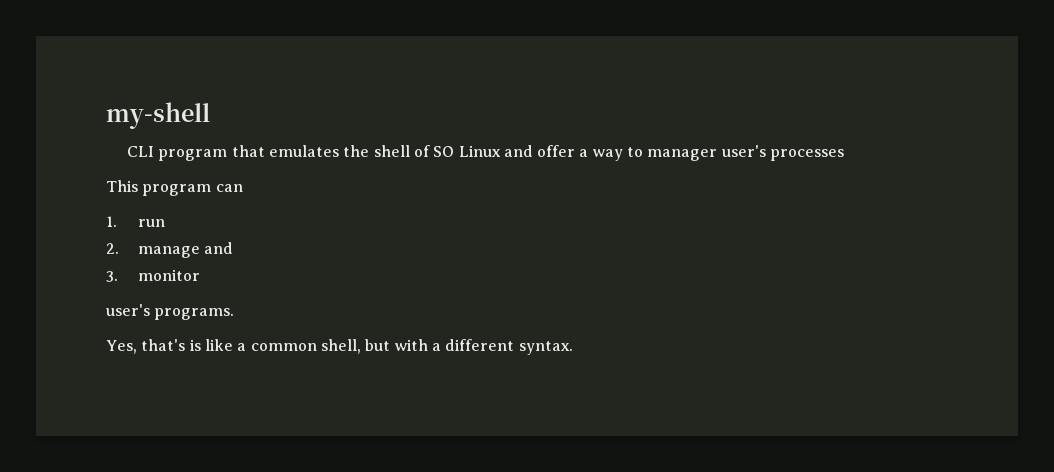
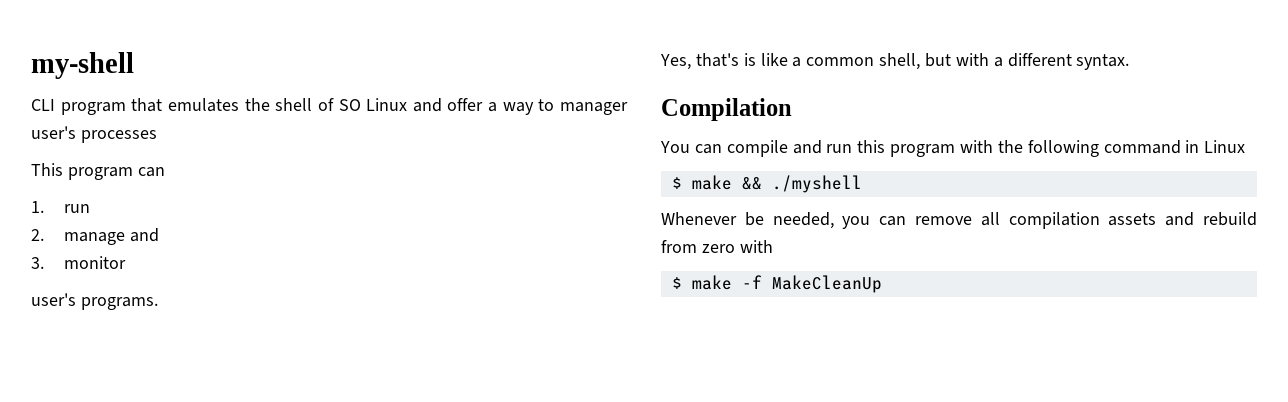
(573, 348) none -> [661,98,792,121] [660,140,1246,157] [671,175,862,193] [661,212,1257,229] [661,240,773,253] [671,275,882,293] // Compilation // You can compile and run this program with the following command in Linux // $ make && ./myshell // Whenever be needed, you can remove all compilation assets and rebuild from zero with // $ make -f MakeCleanUp

